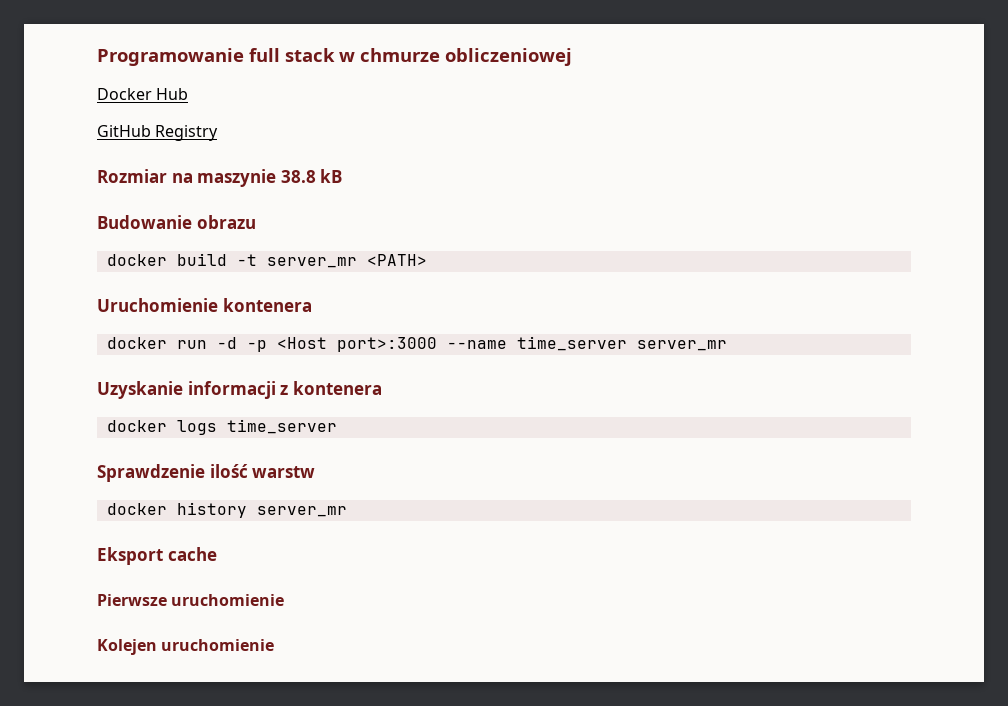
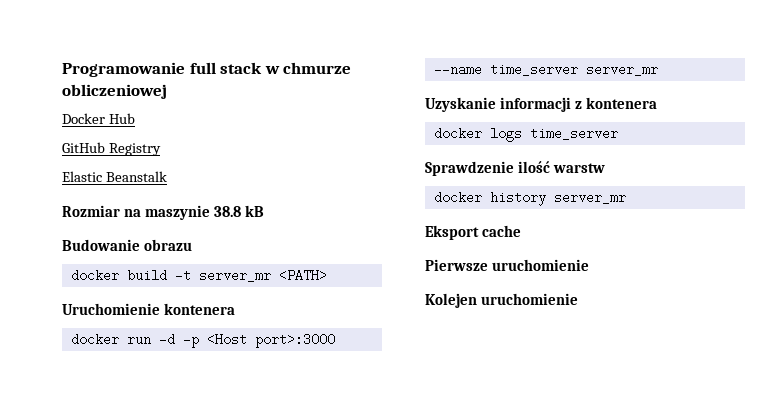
(219, 133) none -> [62,171,167,182] // Elastic Beanstalk

